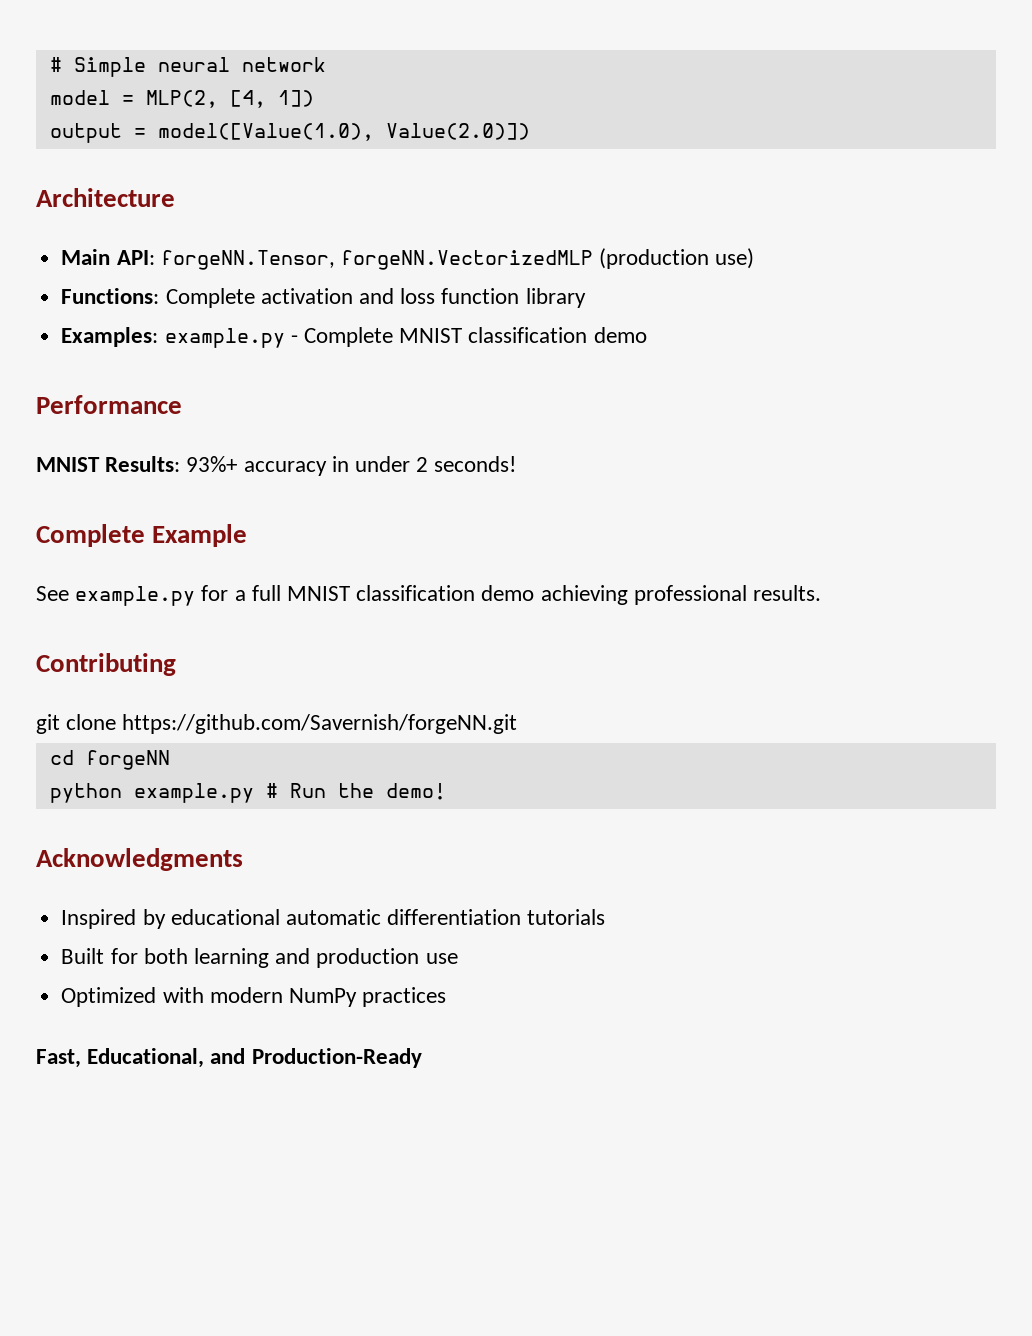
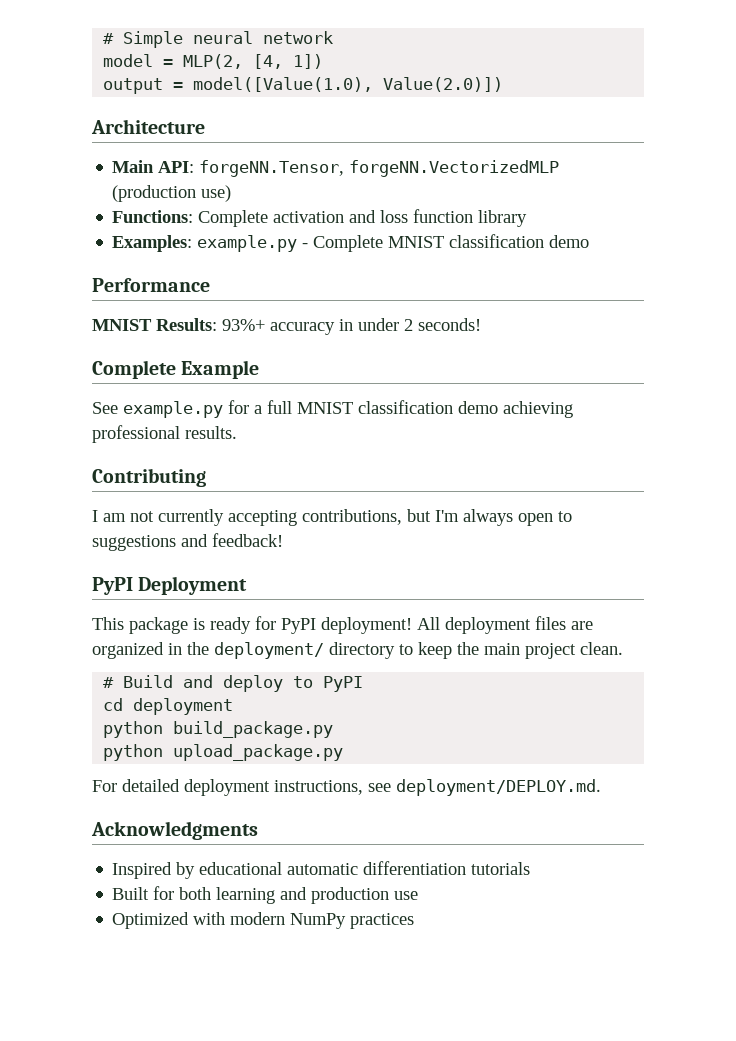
[36,714,518,734] git clone https://github.com/Savernish/forgeNN.git -> [92,509,572,526] [92,533,283,551] [92,576,248,595] [92,616,593,634] [92,642,623,659] [103,675,364,692] I am not currently accepting contributions, but I'm always open to suggestions and feedback! // PyPI Deployment // This package is ready for PyPI deployment! All deployment files are organized in the deployment/ directory to keep the main project clean. // # Build and deploy to PyPI
[85,750,170,770] [49,783,446,803] forgeNN // python example.py # Run the demo! -> [133,698,234,715] [103,721,334,738] [103,744,344,761] [92,779,601,796] deployment // python build_package.py // python upload_package.py // For detailed deployment instructions, see deployment/DEPLOY.md.
[36,1048,422,1068] // Fast, Educational, and Production-Ready -> (415, 921) none

